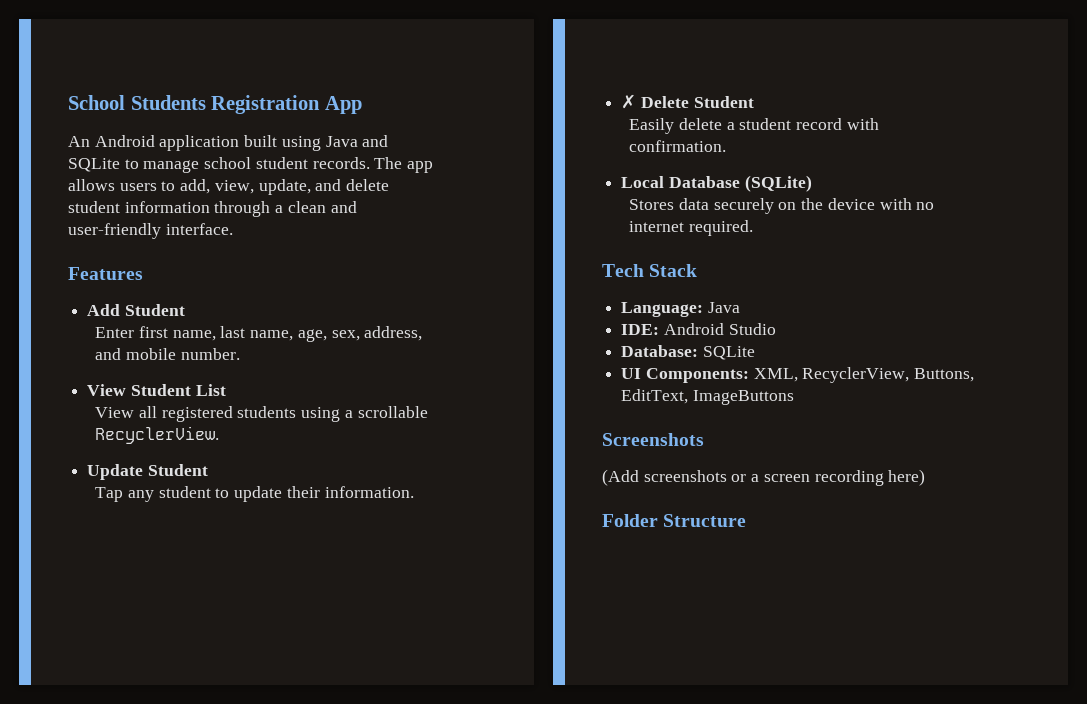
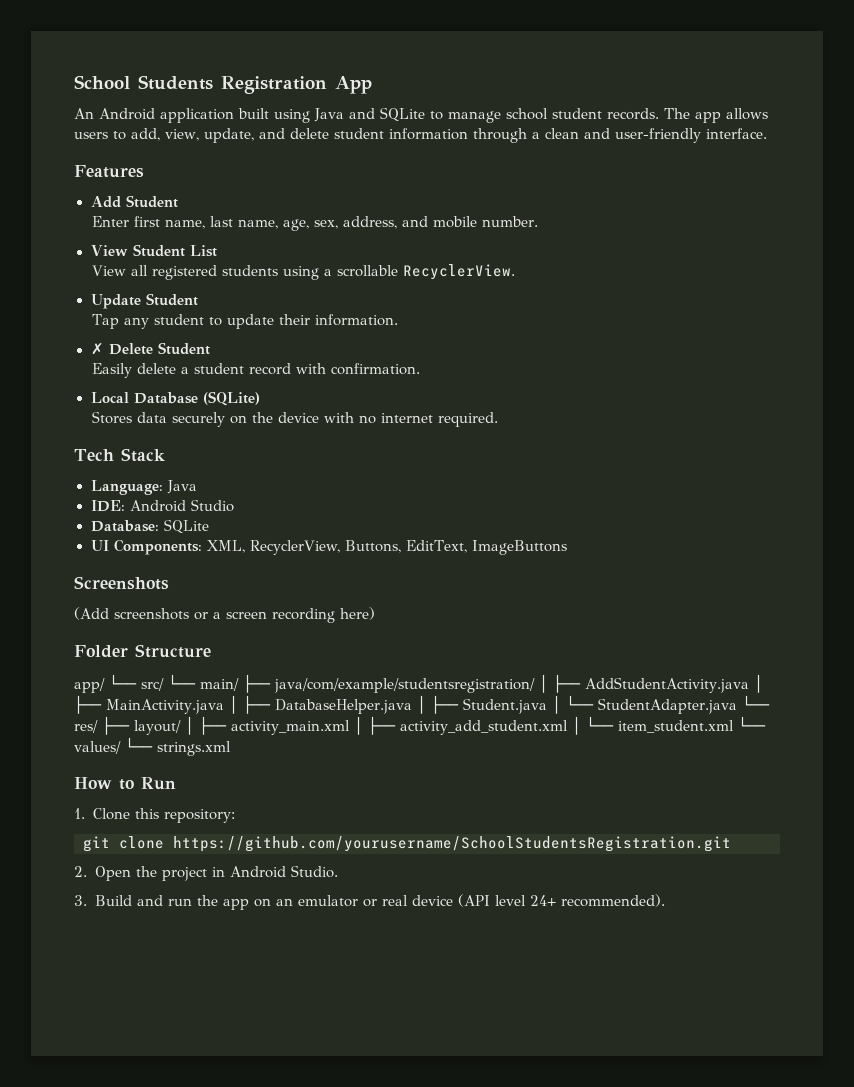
(747, 520) none -> [74,674,763,693] [74,695,770,714] [74,716,766,735] [74,737,231,756] [74,777,176,790] [74,808,235,823] [83,836,731,852] [74,865,338,881] [74,894,665,910] // app/ └── src/ └── main/ ├── java/com/example/studentsregistration/ │ ├── AddStudentActivity.java │ ├── MainActivity.java │ ├── DatabaseHelper.java │ ├── Student.java │ └── StudentAdapter.java └── res/ ├── layout/ │ ├── activity_main.xml │ ├── activity_add_student.xml │ └── item_student.xml └── values/ └── strings.xml // How to Run // 1. Clone this repository: // git clone https://github.com/yourusername/SchoolStudentsRegistration.git // 2. Open the project in Android Studio. // 3. Build and run the app on an emulator or real device (API level 24+ recommended).

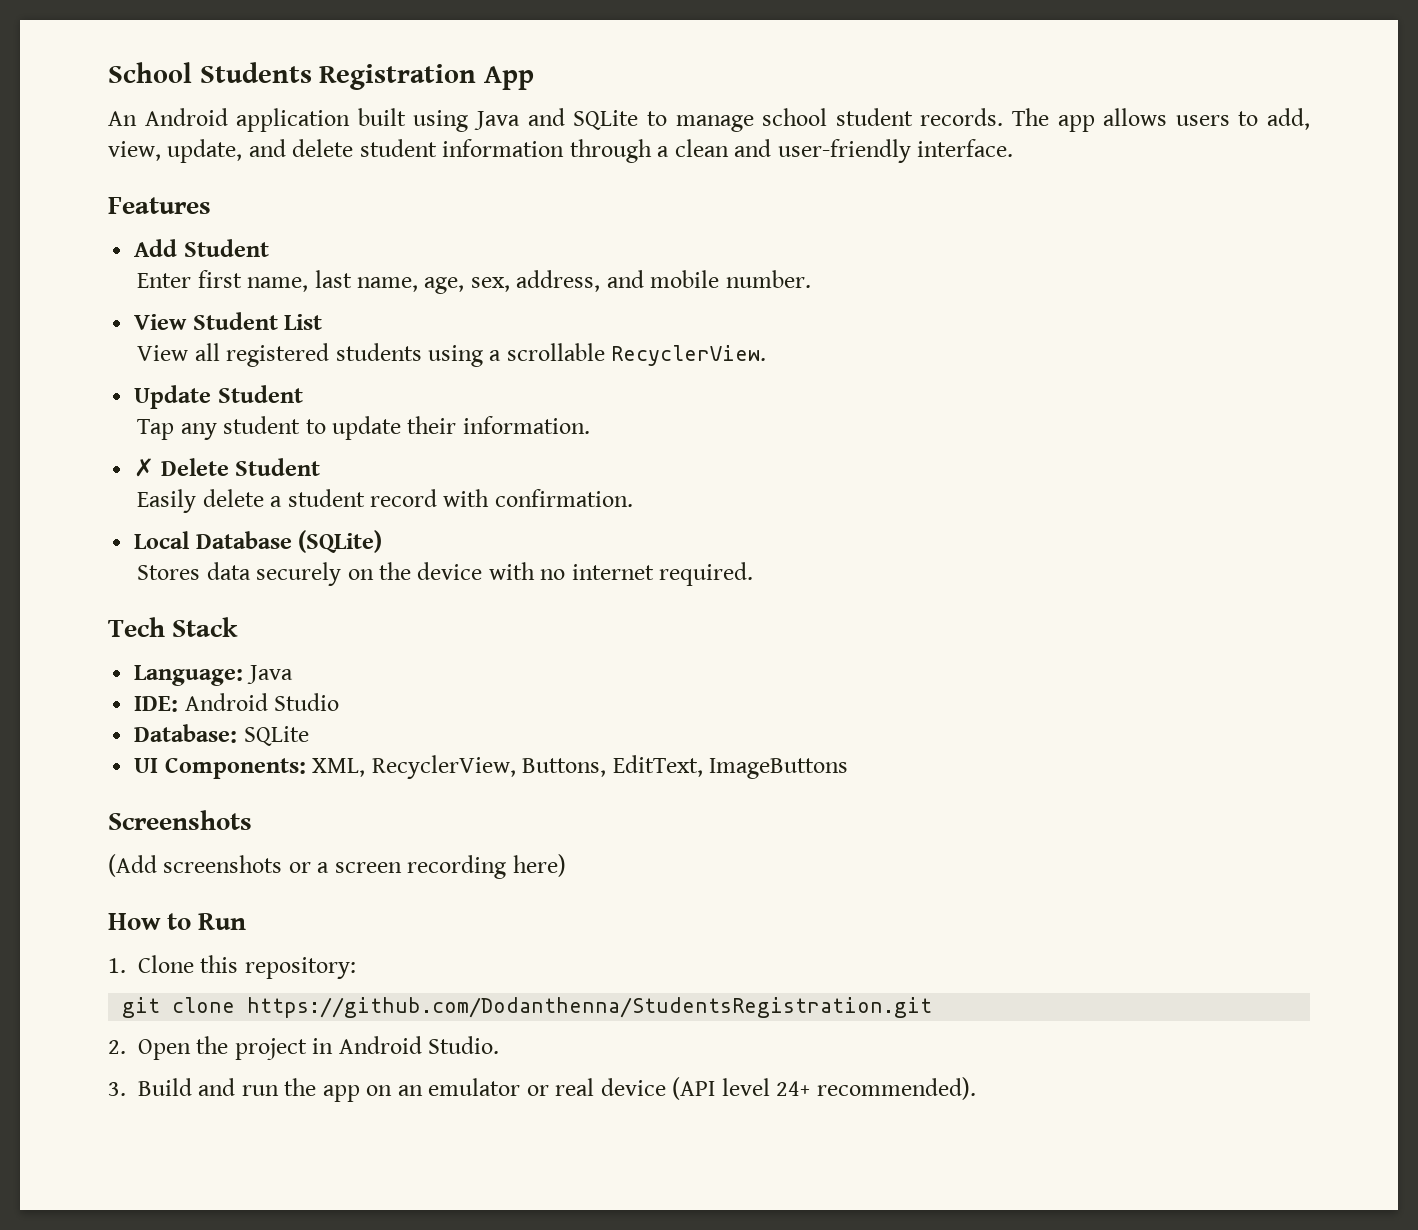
[74,644,211,658] [74,674,763,693] [74,695,770,714] [74,716,766,735] [74,737,231,756] // Folder Structure // app/ └── src/ └── main/ ├── java/com/example/studentsregistration/ │ ├── AddStudentActivity.java │ ├── MainActivity.java │ ├── DatabaseHelper.java │ ├── Student.java │ └── StudentAdapter.java └── res/ ├── layout/ │ ├── activity_main.xml │ ├── activity_add_student.xml │ └── item_student.xml └── values/ └── strings.xml -> (566, 865) none
[173,836,731,852] https://github.com/yourusername/SchoolStudentsRegistration.git -> [247,997,933,1018] https://github.com/Dodanthenna/StudentsRegistration.git

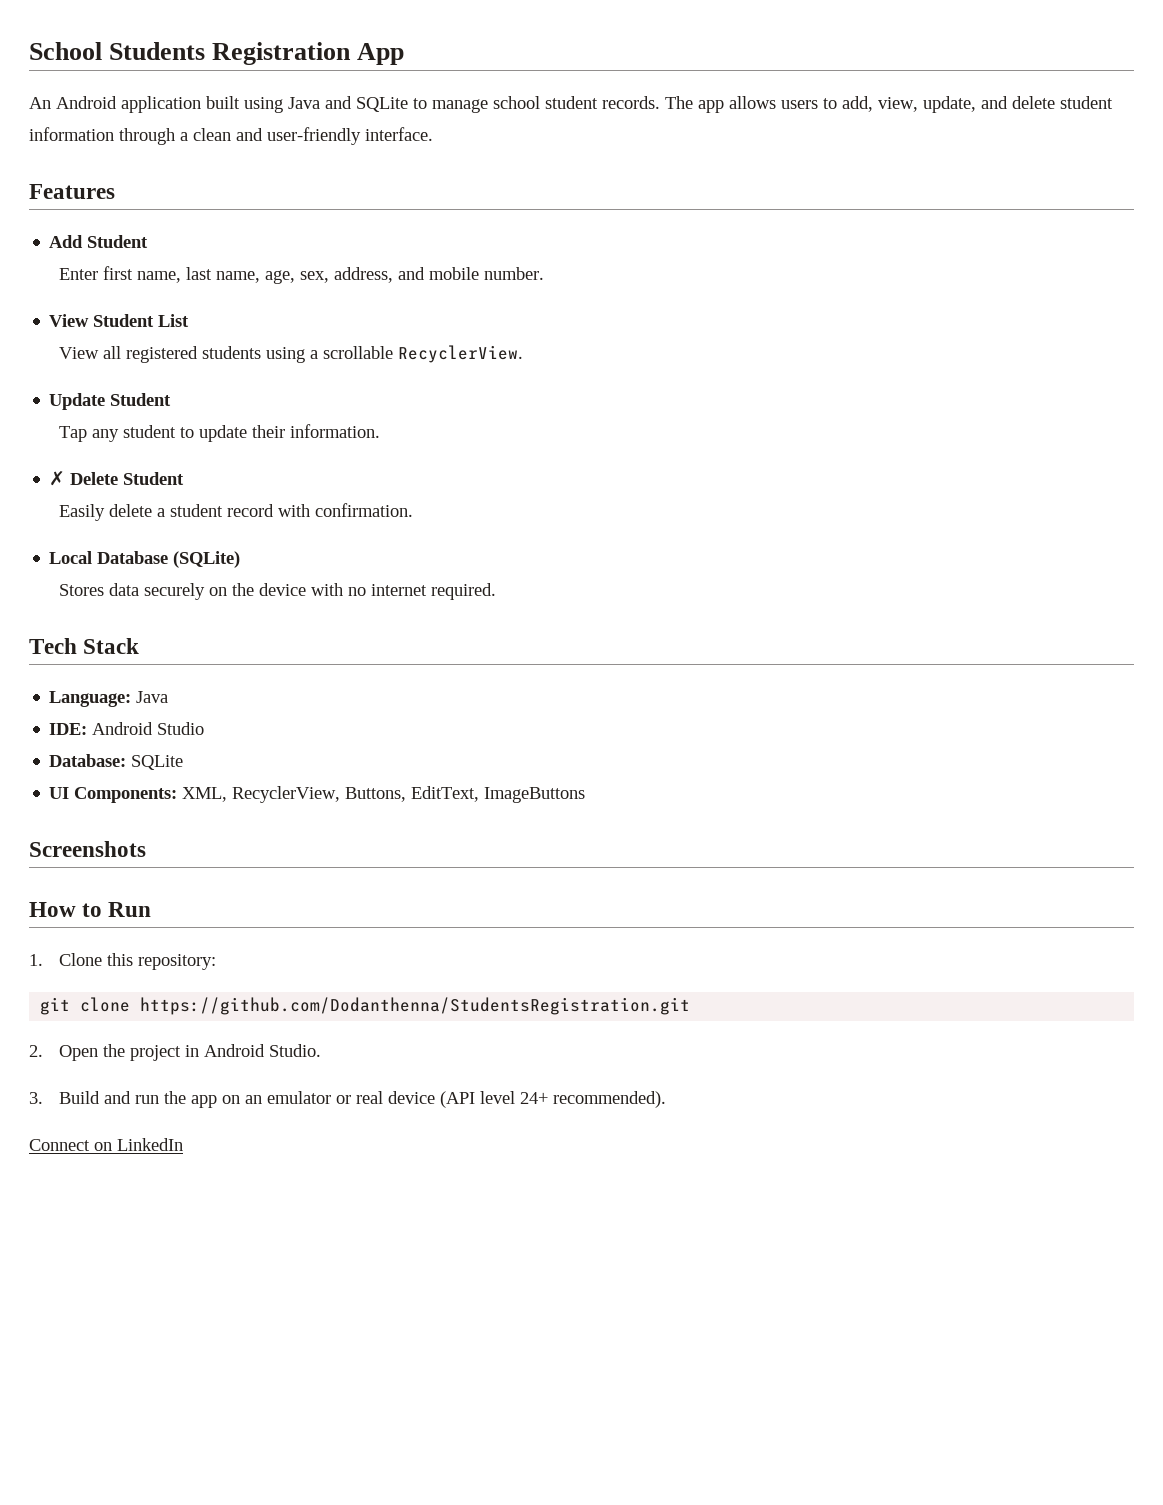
[108,854,566,879] // (Add screenshots or a screen recording here) -> (146, 849) none
(976, 1088) none -> [29,1138,183,1151] // Connect on LinkedIn

